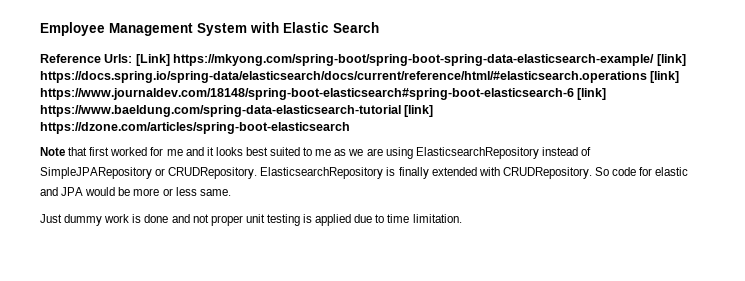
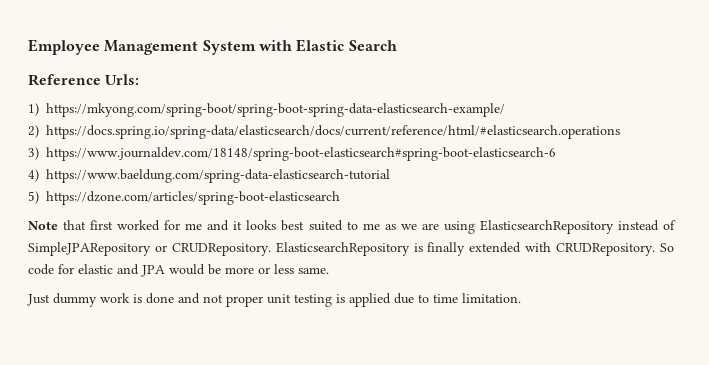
[135,54,170,66] [Link] -> [28,103,39,116] // 1)
[656,54,686,66] [link] -> [28,125,39,138] // 2)
[650,71,680,83] [link] -> [28,147,39,160] // 3)
[577,88,607,100] [link] -> [28,169,39,182] // 4)
[404,105,434,117] [link] -> [28,191,39,204] // 5)

